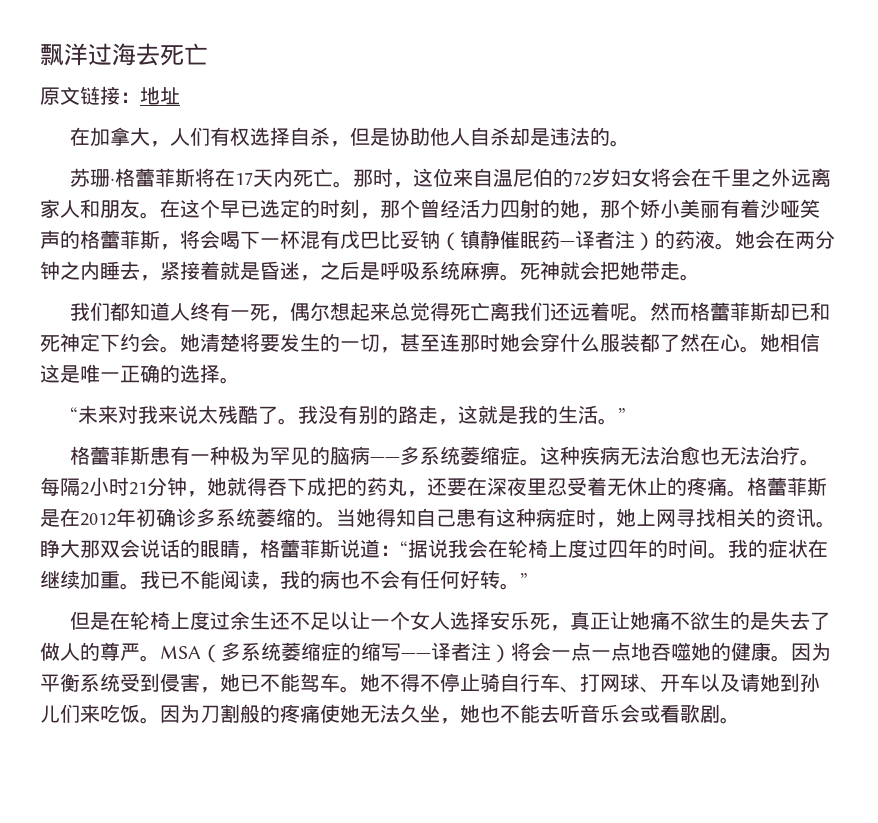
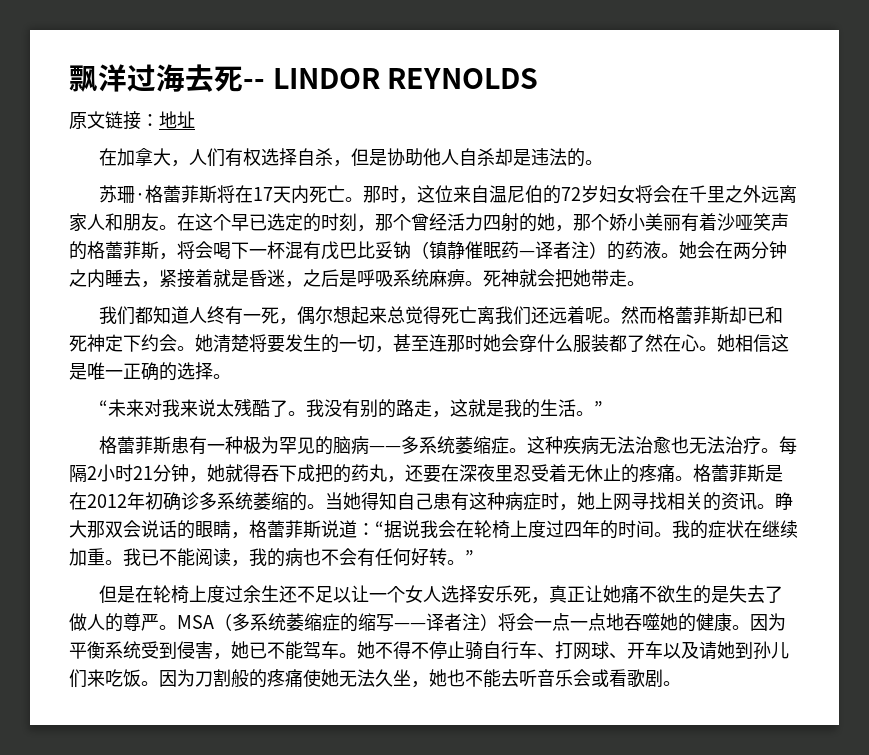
[184,43,208,65] 亡 -> [243,68,539,89] -- LINDOR REYNOLDS

